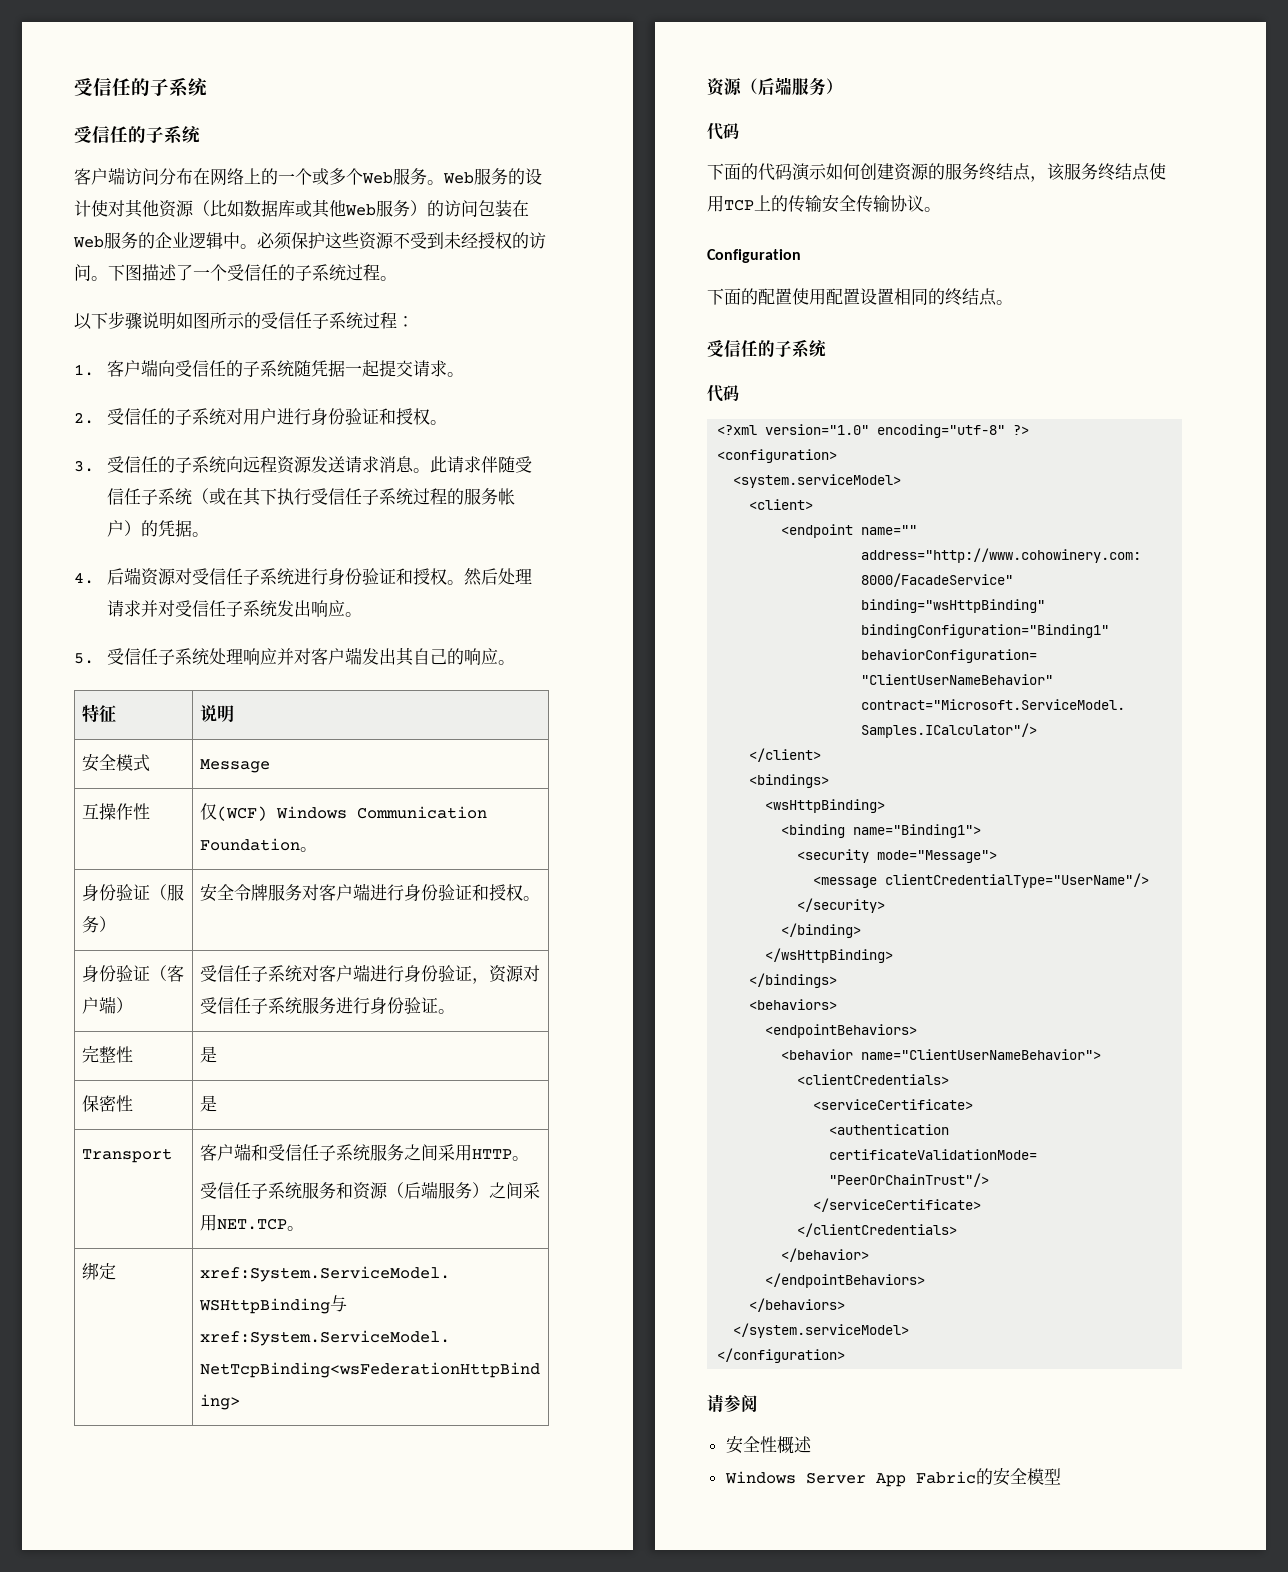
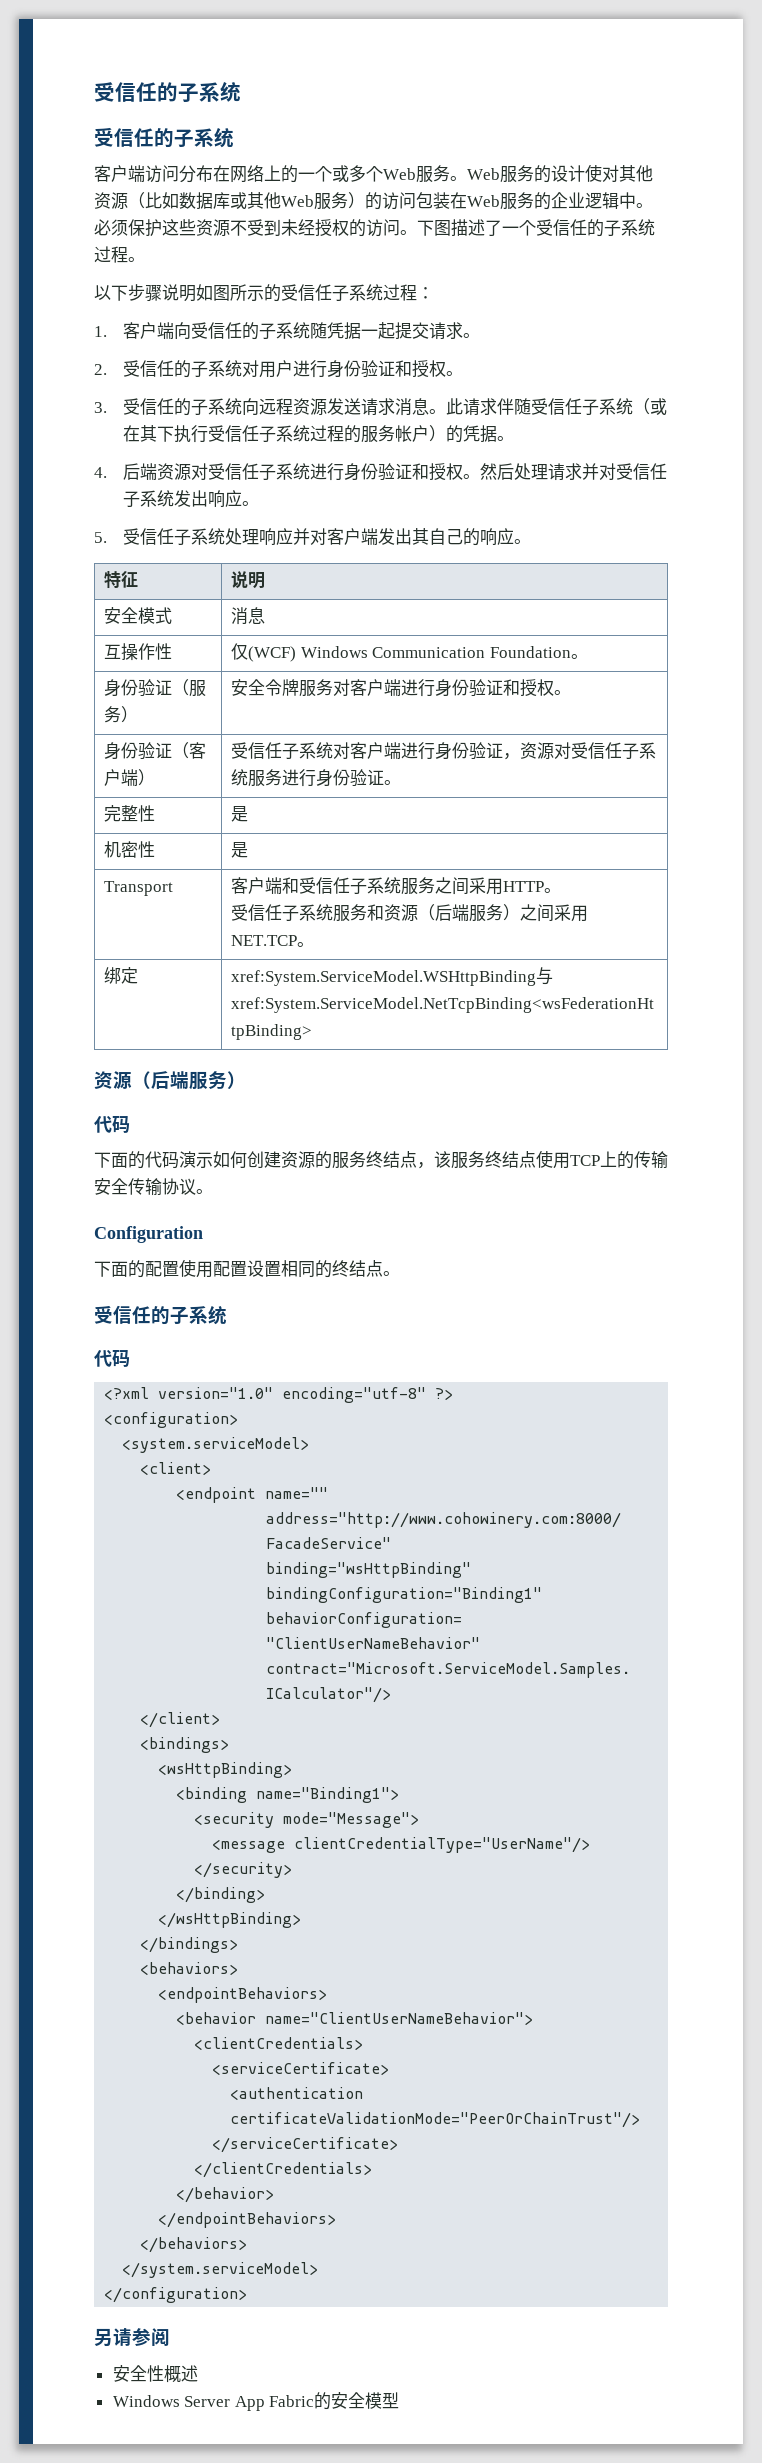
[199,759,270,773] Message -> [231,607,266,625] 消息
[81,1095,99,1112] 保 -> [104,841,122,858] 机
(846, 1355) none -> [94,2328,113,2347] 另

